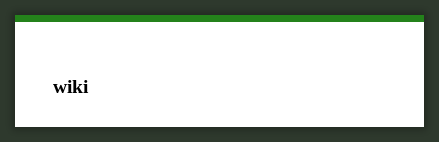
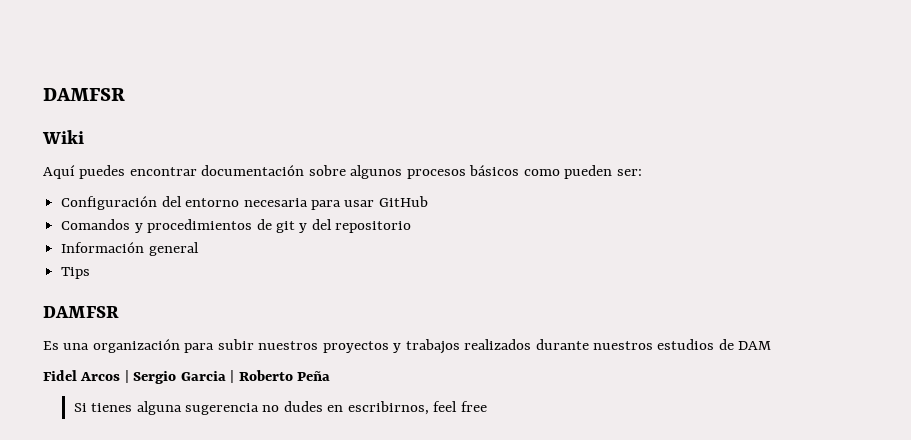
[53,80,89,93] wiki -> [43,88,125,101] [42,130,84,144] [43,165,642,179] [61,196,428,210] [61,219,412,233] [61,242,199,256] [61,267,91,279] [43,306,119,318] [43,339,772,354] [43,370,331,384] [73,401,487,415] DAMFSR // Wiki // Aquí puedes encontrar documentación sobre algunos procesos básicos como pueden ser: // Configuración del entorno necesaria para usar GitHub // Comandos y procedimientos de git y del repositorio // Información general // Tips // DAMFSR // Es una organización para subir nuestros proyectos y trabajos realizados durante nuestros estudios de DAM // Fidel Arcos | Sergio Garcia | Roberto Peña // Si tienes alguna sugerencia no dudes en escribirnos, feel free

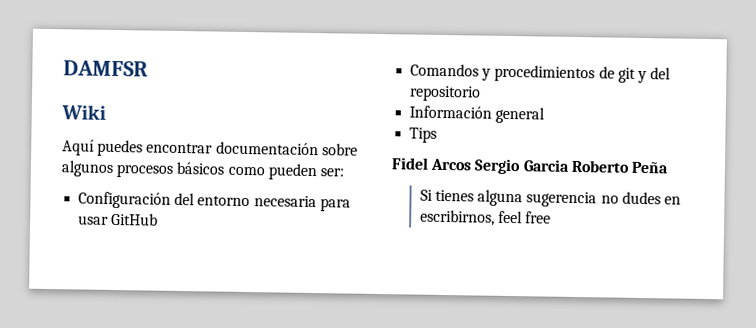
[43,306,119,318] [43,339,772,354] // DAMFSR // Es una organización para subir nuestros proyectos y trabajos realizados durante nuestros estudios de DAM -> (438, 135) none
[124,370,129,383] | -> (473, 164) none
[230,370,235,383] | -> (570, 165) none

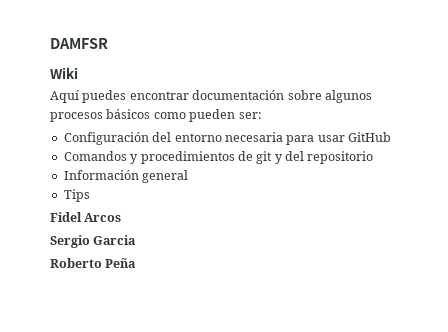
(473, 164) none -> (122, 217) //
(570, 165) none -> (137, 240) //
[419,189,681,208] [419,209,552,226] // Si tienes alguna sugerencia no dudes en escribirnos, feel free -> (137, 263) none

